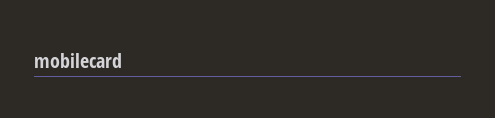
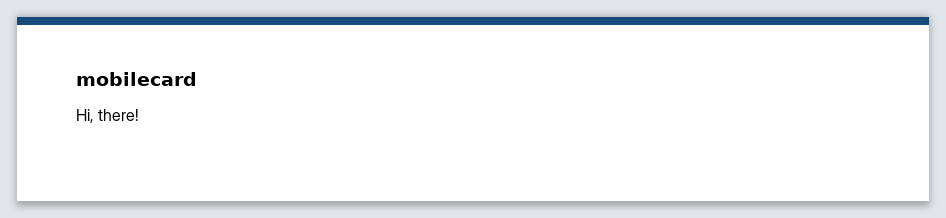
(122, 60) none -> [76,109,140,123] // Hi, there!

